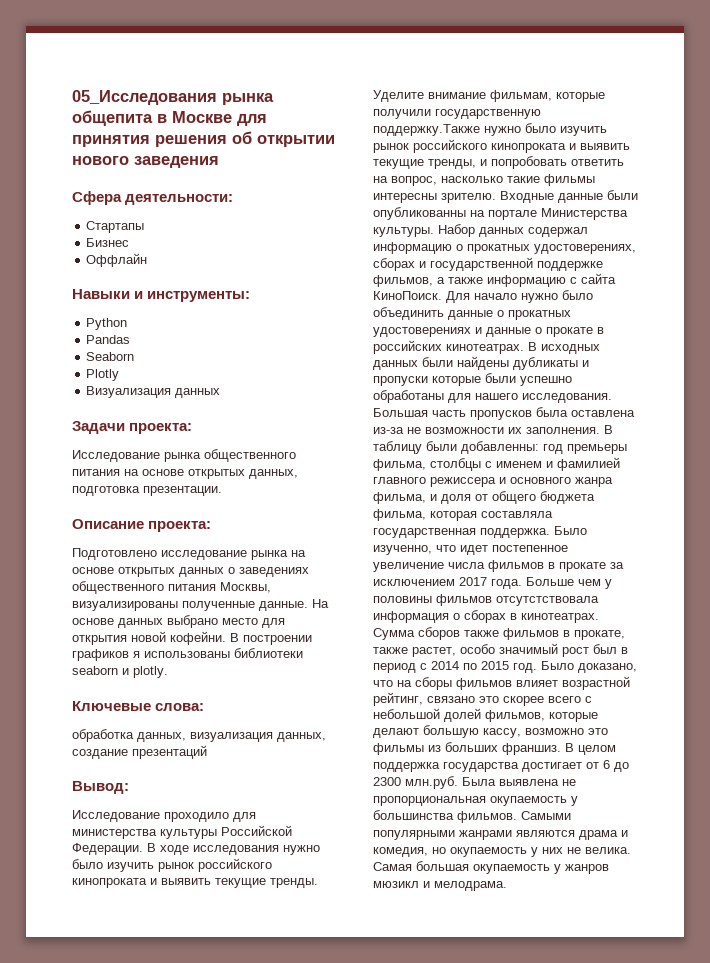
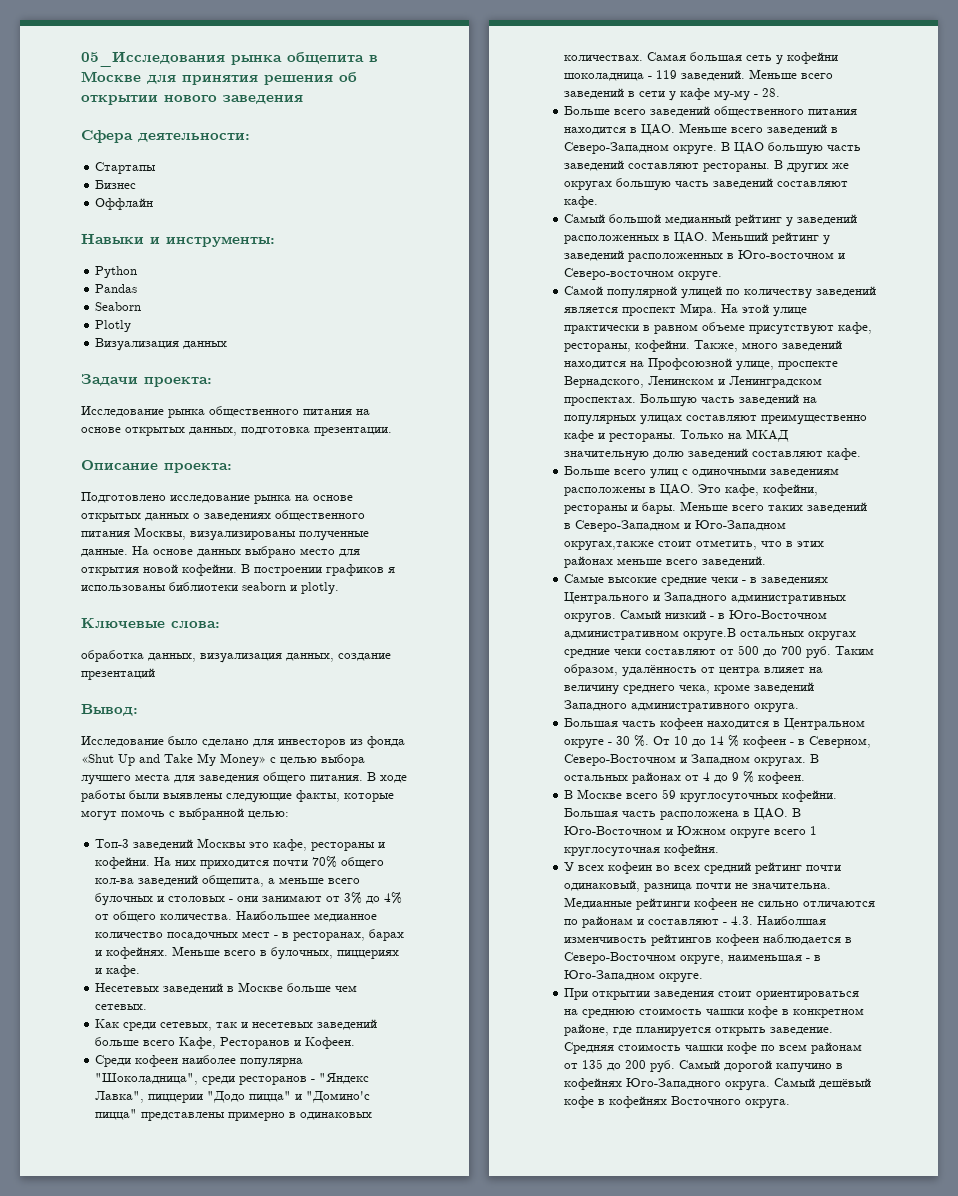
[164,812,256,822] [72,825,292,839] [72,843,320,855] [72,858,272,872] [72,878,318,888] [373,90,605,102] [373,109,541,119] [373,123,607,136] [373,139,630,153] [373,156,624,169] [373,174,595,186] [373,190,638,203] [373,207,628,220] [373,224,588,237] [373,242,636,254] [373,257,603,271] [373,273,616,287] [373,290,593,303] [373,307,571,320] [373,327,604,337] [373,340,600,354] [373,356,589,370] [373,373,572,386] [373,390,612,403] [373,407,635,420] [373,425,613,434] [373,441,627,454] [373,457,620,471] [373,477,613,487] [373,491,595,504] [373,509,553,521] [373,526,587,538] [373,545,568,555] [373,560,624,572] [373,577,612,589] [373,594,599,606] [373,610,599,623] [373,627,625,640] [373,643,628,657] [373,661,637,673] [373,676,630,690] [373,692,592,706] [373,708,598,722] [373,725,608,738] [373,742,616,755] [373,760,629,772] [373,776,576,789] [373,796,578,806] [373,810,571,823] [373,830,628,840] [373,847,631,857] [373,861,609,874] [373,881,507,891] проходило для министерства культуры Российской Федерации. В ходе исследования нужно было изучить рынок российского кинопроката и выявить текущие тренды. Уделите внимание фильмам, которые получили государственную поддержку.Также нужно было изучить рынок российского кинопроката и выявить текущие тренды, и попробовать ответить на вопрос, насколько такие фильмы интересны зрителю. Входные данные были опубликованны на портале Министерства культуры. Набор данных содержал информацию о прокатных удостоверениях, сборах и государственной поддержке фильмов, а также информацию с сайта КиноПоиск. Для начало нужно было объединить данные о прокатных удостоверениях и данные о прокате в российских кинотеатрах. В исходных данных были найдены дубликаты и пропуски которые были успешно обработаны для нашего исследования. Большая часть пропусков была оставлена из-за не возможности их заполнения. В таблицу были добавленны: год премьеры фильма, столбцы с именем и фамилией главного режиссера и основного жанра фильма, и доля от общего бюджета фильма, которая составляла государственная поддержка. Было изученно, что идет постепенное увеличение числа фильмов в прокате за исключением 2017 года. Больше чем у половины фильмов отсутстствовала информация о сборах в кинотеатрах. Сумма сборов также фильмов в прокате, также растет, особо значимый рост был в период с 2014 по 2015 год. Было доказано, что на сборы фильмов влияет возрастной рейтинг, связано это скорее всего с небольшой долей фильмов, которые делают большую кассу, возможно это фильмы из больших франшиз. В целом поддержка государства достигает от 6 до 2300 млн.руб. Была выявлена не пропорциональная окупаемость у большинства фильмов. Самыми популярными жанрами являются драма и комедия, но окупаемость у них не велика. Самая большая окупаемость у жанров мюзикл и мелодрама. -> [168,736,405,748] [81,753,365,766] [81,772,407,785] [81,790,394,803] [81,808,289,821] [95,838,386,851] [95,856,385,869] [95,875,361,887] [95,892,403,906] [95,911,378,922] [95,929,405,941] [95,946,400,960] [95,965,141,977] [95,982,358,994] [95,1004,148,1010] [95,1019,378,1031] [95,1037,356,1049] [95,1055,304,1068] [95,1073,370,1085] [95,1091,371,1103] [95,1109,373,1121] [564,52,839,65] [564,69,834,81] [564,88,781,101] [564,106,858,117] [564,123,839,136] [564,142,862,155] [564,160,850,173] [564,178,849,191] [564,196,599,208] [564,214,858,227] [564,231,831,245] [564,250,846,262] [564,268,723,281] [564,286,877,299] [564,303,808,317] [564,322,873,335] [564,340,843,352] [564,358,839,371] [564,376,823,388] [564,394,818,407] [564,414,868,425] [564,429,790,442] [564,448,862,461] [564,466,840,479] [564,484,819,496] [564,501,868,514] [564,520,787,532] [564,540,825,551] [564,556,767,568] [564,574,829,586] [564,592,847,604] [564,610,828,623] [564,628,857,641] [564,645,875,659] [564,664,824,677] [564,682,815,695] [564,700,800,713] [564,718,866,730] [564,735,872,749] [564,754,820,767] [564,771,806,784] [564,789,838,803] [564,808,802,820] [564,826,818,839] [564,844,720,857] [564,862,842,874] [564,880,832,892] [564,897,876,910] [564,916,827,928] [564,934,853,946] [564,952,822,965] [564,970,704,983] [564,988,860,1000] [564,1006,865,1018] [564,1024,834,1037] [564,1042,863,1054] [564,1059,844,1073] [564,1078,872,1091] [564,1096,791,1109] было сделано для инвесторов из фонда «Shut Up and Take My Money» с целью выбора лучшего места для заведения общего питания. В ходе работы были выявлены следующие факты, которые могут помочь с выбранной целью: // Топ-3 заведений Москвы это кафе, рестораны и кофейни. На них приходится почти 70% общего кол-ва заведений общепита, а меньше всего булочных и столовых - они занимают от 3% до 4% от общего количества. Наибольшее медианное количество посадочных мест - в ресторанах, барах и кофейнях. Меньше всего в булочных, пиццериях и кафе. // Несетевых заведений в Москве больше чем сетевых. // Как среди сетевых, так и несетевых заведений больше всего Кафе, Ресторанов и Кофеен. // Среди кофеен наиболее популярна "Шоколадница", среди ресторанов - "Яндекс Лавка", пиццерии "Додо пицца" и "Домино'с пицца" представлены примерно в одинаковых количествах. Самая большая сеть у кофейни шоколадница - 119 заведений. Меньше всего заведений в сети у кафе му-му - 28. // Больше всего заведений общественного питания находится в ЦАО. Меньше всего заведений в Северо-Западном округе. В ЦАО большую часть заведений составляют рестораны. В других же округах большую часть заведений составляют кафе. // Самый большой медианный рейтинг у заведений расположенных в ЦАО. Меньший рейтинг у заведений расположенных в Юго-восточном и Северо-восточном округе. // Самой популярной улицей по количеству заведений является проспект Мира. На этой улице практически в равном объеме присутствуют кафе, рестораны, кофейни. Также, много заведений находится на Профсоюзной улице, проспекте Вернадского, Ленинском и Ленинградском проспектах. Большую часть заведений на популярных улицах составляют преимущественно кафе и рестораны. Только на МКАД значительную долю заведений составляют кафе. // Больше всего улиц с одиночными заведениям расположены в ЦАО. Это кафе, кофейни, рестораны и бары. Меньше всего таких заведений в Северо-Западном и Юго-Западном округах,также стоит отметить, что в этих районах меньше всего заведений. // Самые высокие средние чеки - в заведениях Центрального и Западного административных округов. Cамый низкий - в Юго-Восточном административном округе.В остальных округах средние чеки составляют от 500 до 700 руб. Таким образом, удалённость от центра влияет на величину среднего чека, кроме заведений Западного административного округа. // Большая часть кофеен находится в Центральном округе - 30 %. От 10 до 14 % кофеен - в Северном, Северо-Восточном и Западном округах. В остальных районах от 4 до 9 % кофеен. // В Москве всего 59 круглосуточных кофейни. Большая часть расположена в ЦАО. В Юго-Восточном и Южном округе всего 1 круглосуточная кофейня. // У всех кофеин во всех средний рейтинг почти одинаковый, разница почти не значительна. Медианные рейтинги кофеен не сильно отличаются по районам и составляют - 4.3. Наиболшая изменчивость рейтингов кофеен наблюдается в Северо-Восточном округе, наименьшая - в Юго-Западном округе. // При открытии заведения стоит ориентироваться на среднюю стоимость чашки кофе в конкретном районе, где планируется открыть заведение. Средняя стоимость чашки кофе по всем районам от 135 до 200 руб. Самый дорогой капучино в кофейнях Юго-Западного округа. Самый дешёвый кофе в кофейнях Восточного округа.

